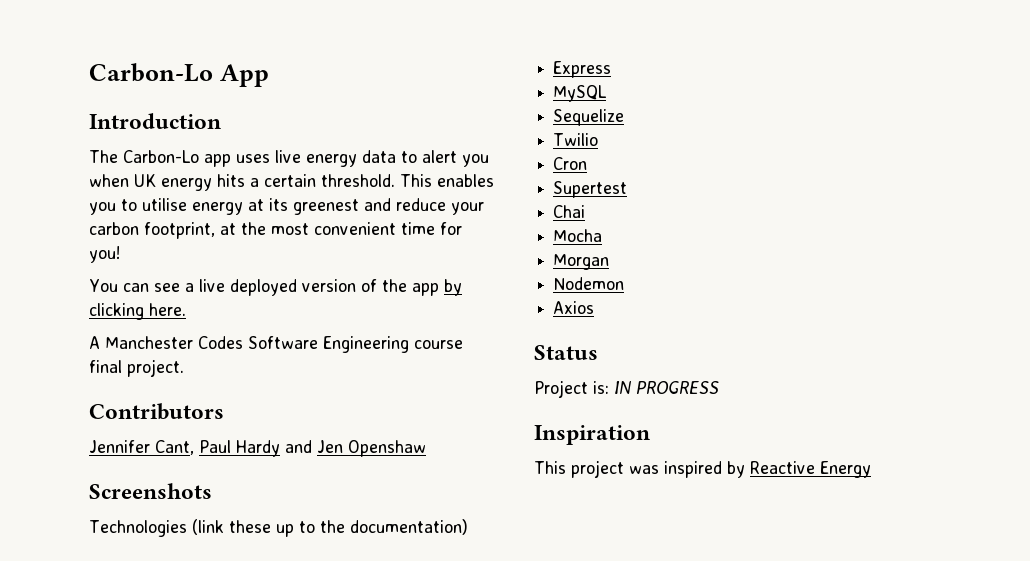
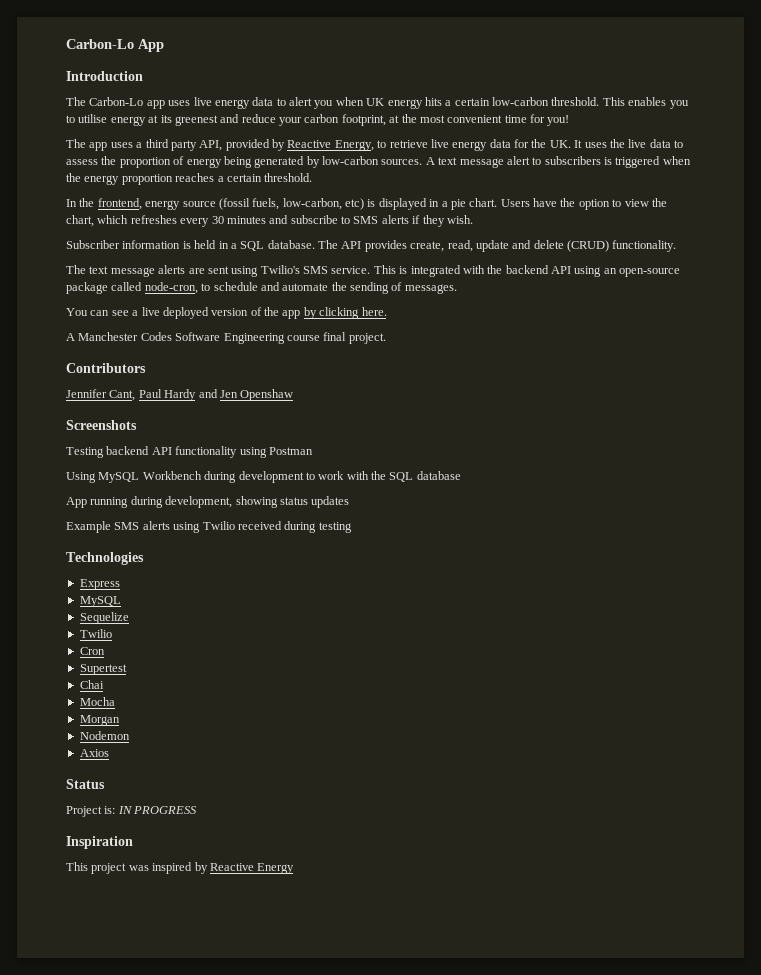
(316, 180) none -> [492,97,549,106] low-carbon
(120, 254) none -> [66,139,683,151] [66,156,691,168] [66,173,313,185] [66,198,667,210] [66,215,473,227] [66,240,677,252] [66,265,681,277] [66,282,457,294] // The app uses a third party API, provided by Reactive Energy, to retrieve live energy data for the UK. It uses the live data to assess the proportion of energy being generated by low-carbon sources. A text message alert to subscribers is triggered when the energy proportion reaches a certain threshold. // In the frontend, energy source (fossil fuels, low-carbon, etc) is displayed in a pie chart. Users have the option to view the chart, which refreshes every 30 minutes and subscribe to SMS alerts if they wish. // Subscriber information is held in a SQL database. The API provides create, read, update and delete (CRUD) functionality. // The text message alerts are sent using Twilio's SMS service. This is integrated with the backend API using an open-source package called node-cron, to schedule and automate the sending of messages.
[89,519,468,537] Technologies (link these up to the documentation) -> [66,446,313,458] [66,471,461,483] [66,496,350,508] [66,521,352,533] [66,552,144,565] Testing backend API functionality using Postman // Using MySQL Workbench during development to work with the SQL database // App running during development, showing status updates // Example SMS alerts using Twilio received during testing // Technologies

